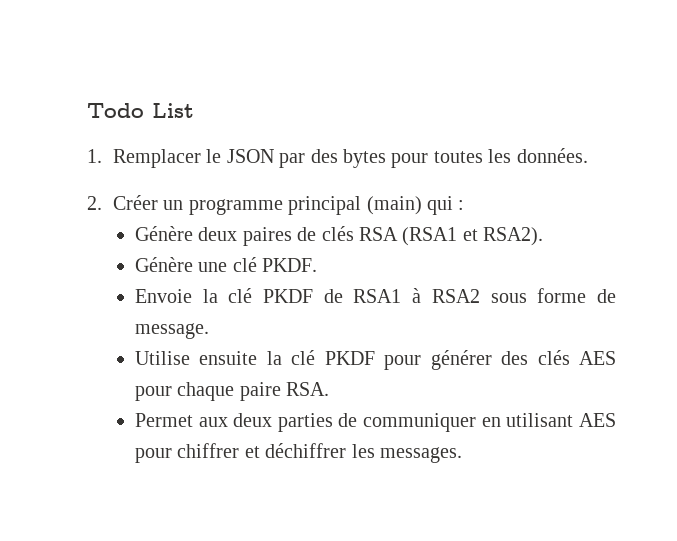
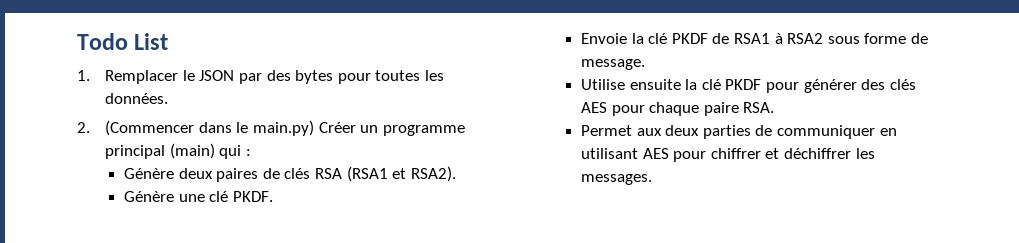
(102, 203) none -> [105,120,315,136] (Commencer dans le main.py)

